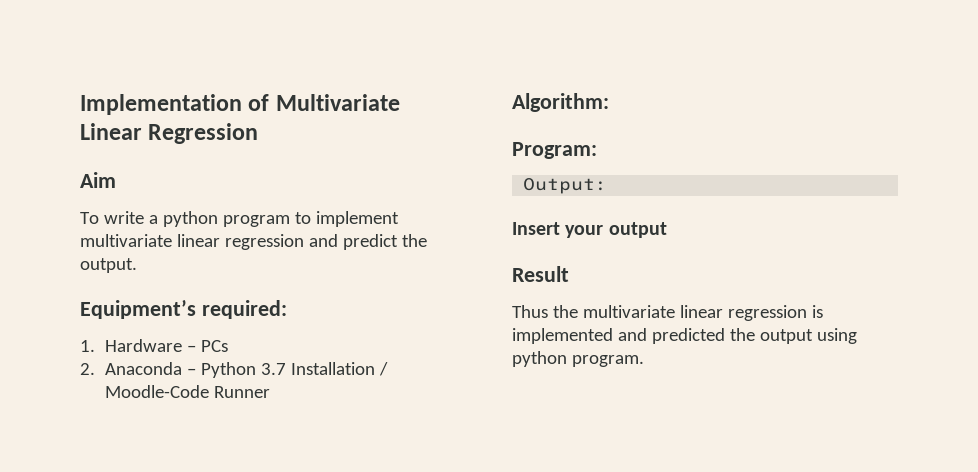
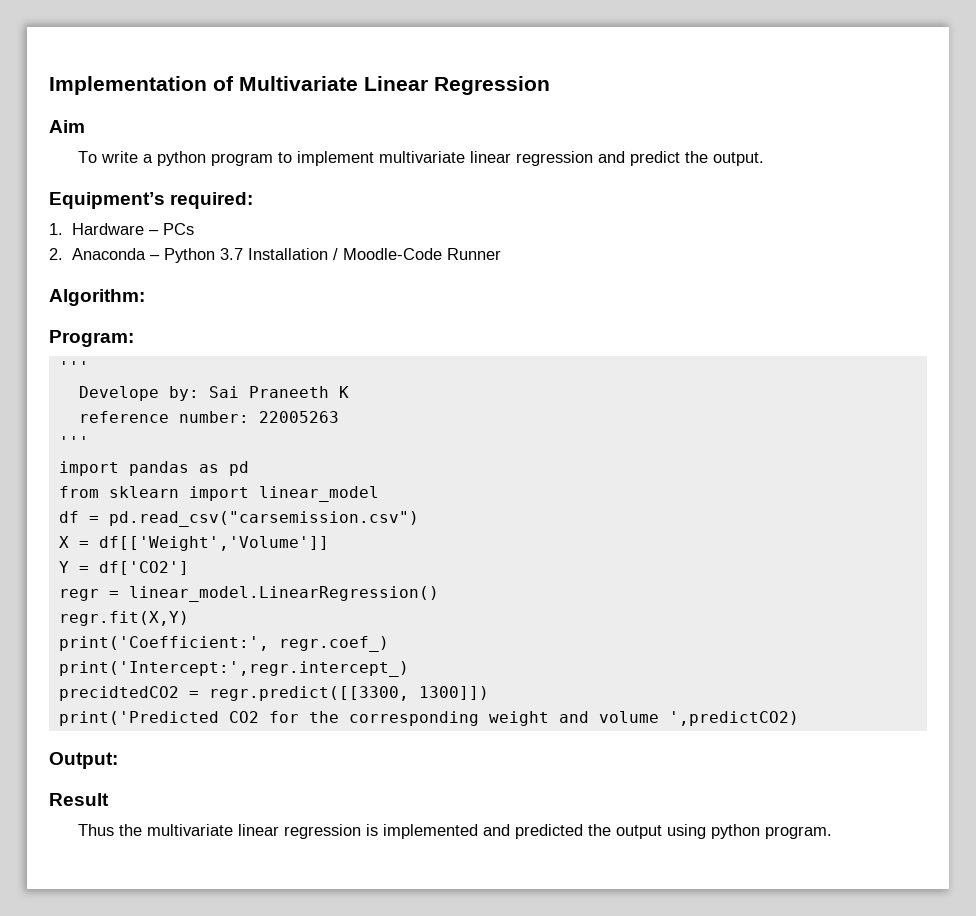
[523,178,608,194] [512,222,667,238] Output: // Insert your output -> [58,361,89,373] [78,386,349,401] [78,411,339,423] [58,436,89,448] [58,461,249,476] [58,486,379,502] [58,511,419,527] [58,536,329,551] [58,561,189,575] [58,586,439,602] [58,611,189,626] [58,636,389,652] [58,661,409,677] [58,686,489,701] [58,711,799,726] [49,752,118,769] ''' // Develope by: Sai Praneeth K // reference number: 22005263 // ''' // import pandas as pd // from sklearn import linear_model // df = pd.read_csv("carsemission.csv") // X = df[['Weight','Volume']] // Y = df['CO2'] // regr = linear_model.LinearRegression() // regr.fit(X,Y) // print('Coefficient:', regr.coef_) // print('Intercept:',regr.intercept_) // precidtedCO2 = regr.predict([[3300, 1300]]) // print('Predicted CO2 for the corresponding weight and volume ',predictCO2) // Output:

